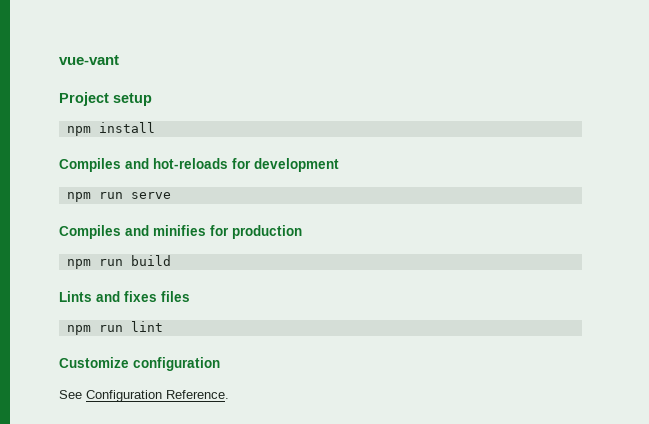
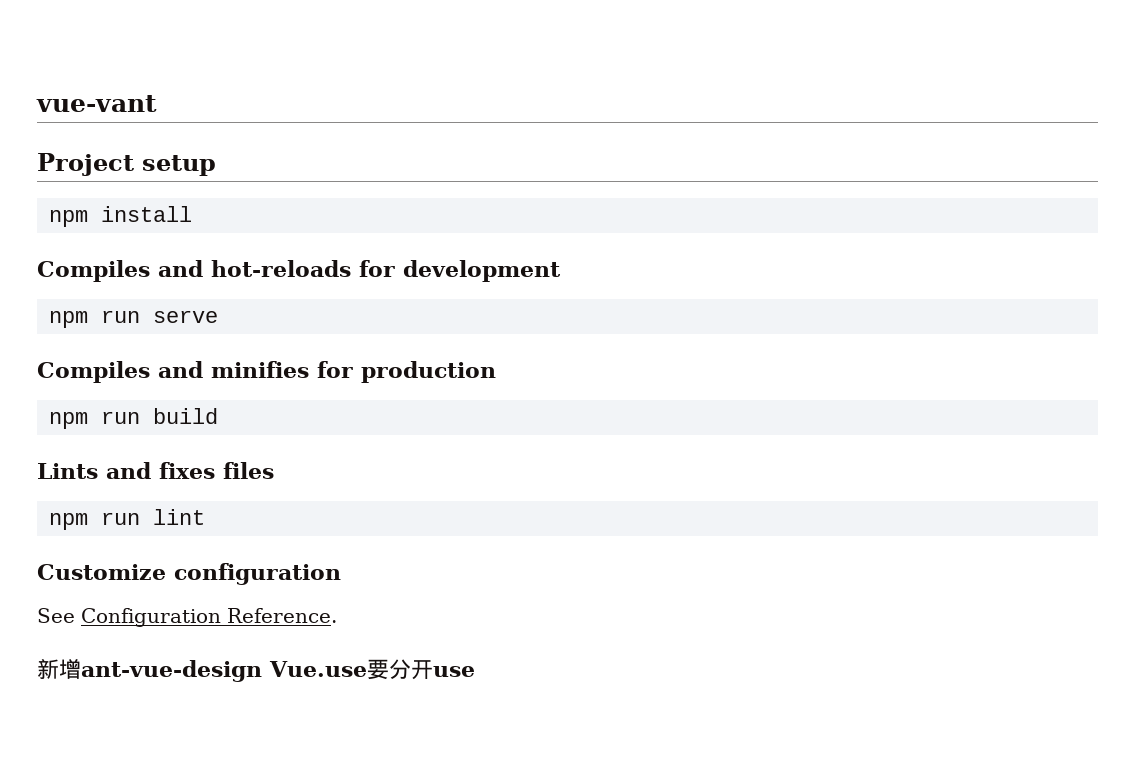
(229, 394) none -> [37,659,475,682] // 新增ant-vue-design Vue.use要分开use

